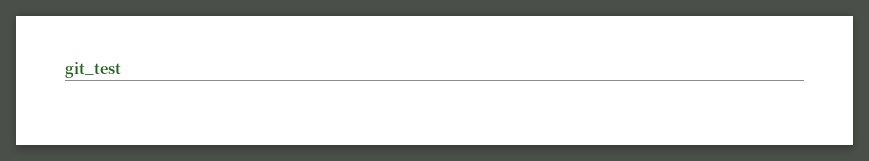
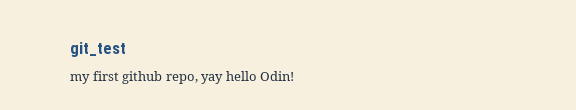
(121, 70) none -> [70,71,295,84] // my first github repo, yay hello Odin!

